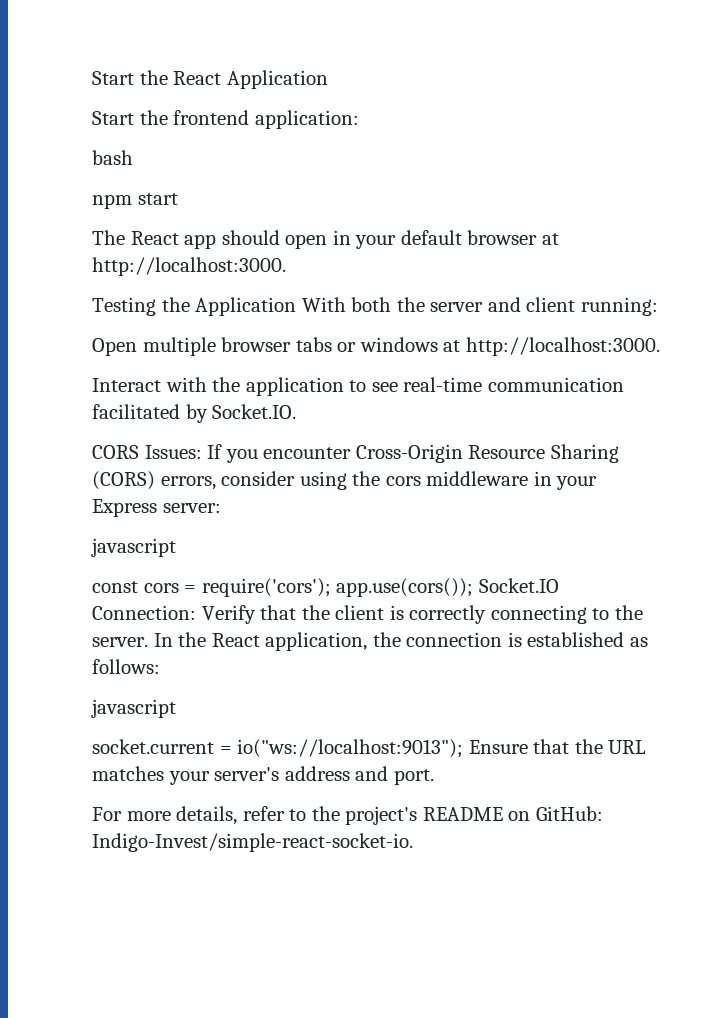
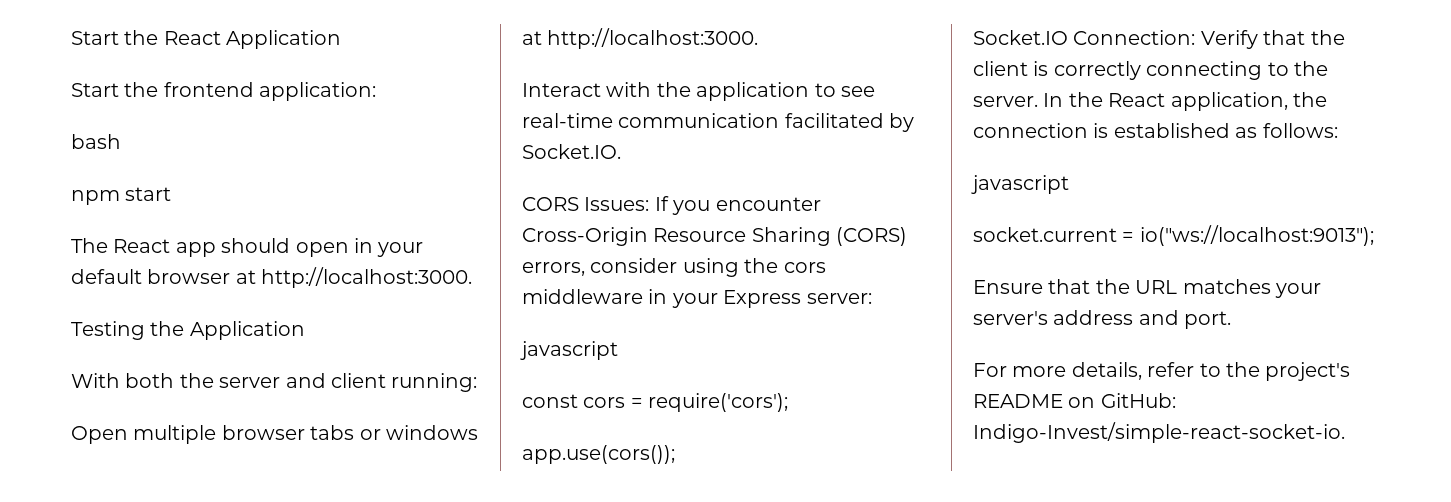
(297, 306) none -> (305, 330) //
(331, 587) none -> (789, 402) //
(474, 587) none -> (675, 454) //
(464, 748) none -> (1374, 235) //

